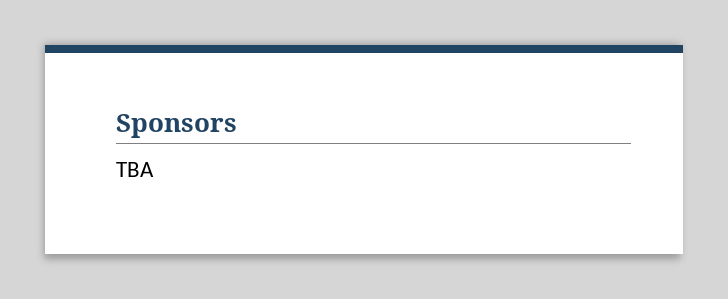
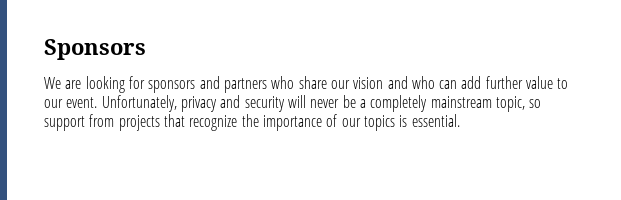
[116,162,154,177] TBA -> [44,76,569,93] [44,95,542,112] [44,114,460,131] We are looking for sponsors and partners who share our vision and who can add further value to our event. Unfortunately, privacy and security will never be a completely mainstream topic, so support from projects that recognize the importance of our topics is essential.

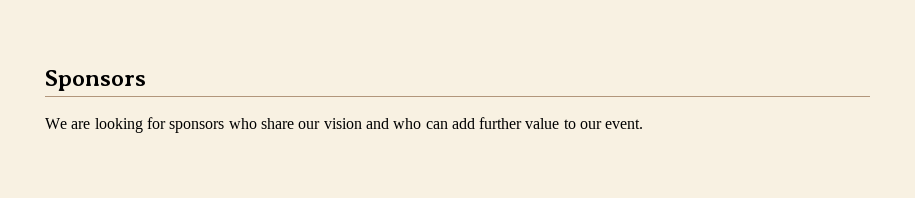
[199,76,267,93] and partners -> (225, 127) none
[101,95,542,112] [44,114,460,131] Unfortunately, privacy and security will never be a completely mainstream topic, so support from projects that recognize the importance of our topics is essential. -> (644, 124) none

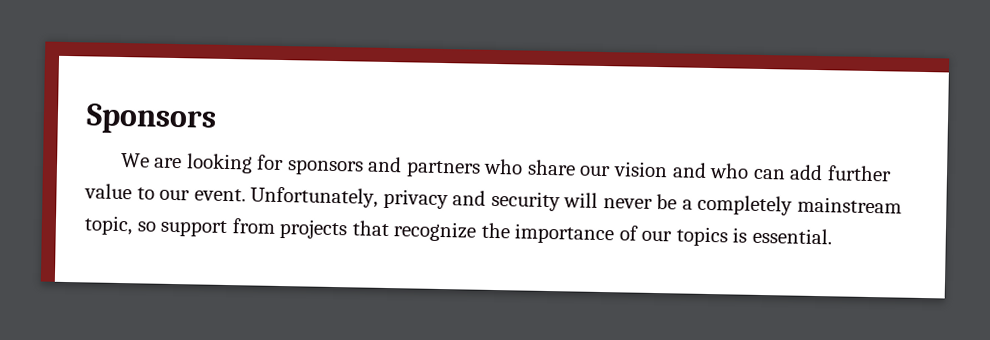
(225, 127) none -> [367,156,481,178] and partners
(644, 124) none -> [250,186,902,216] [84,215,832,247] Unfortunately, privacy and security will never be a completely mainstream topic, so support from projects that recognize the importance of our topics is essential.

